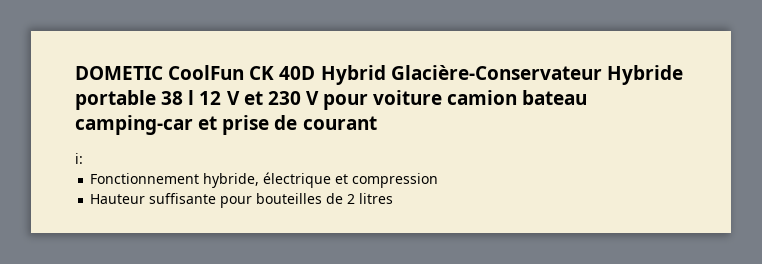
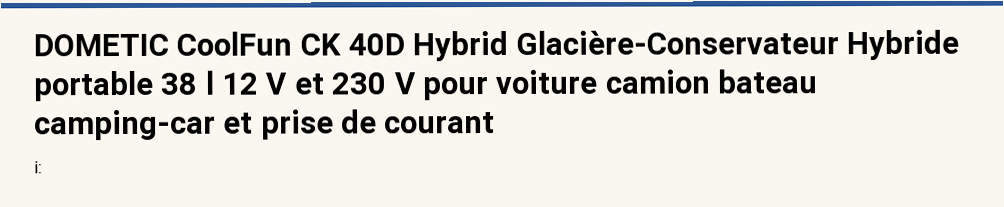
[90,172,439,188] [90,193,394,208] // Fonctionnement hybride, électrique et compression // Hauteur suffisante pour bouteilles de 2 litres -> (43, 167) none

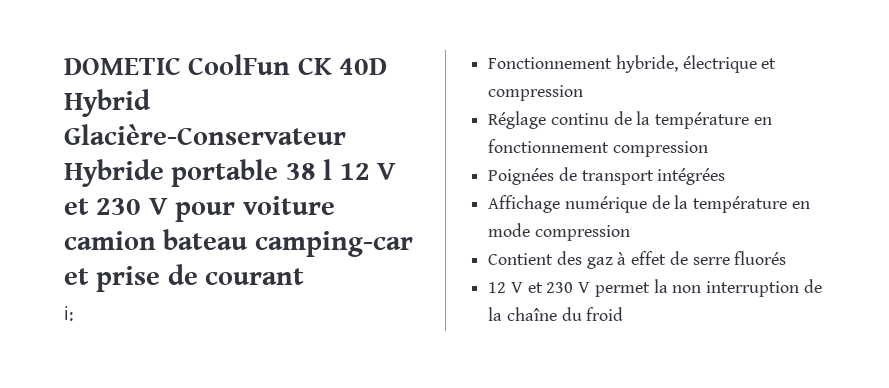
(43, 167) none -> [488,55,777,73] [488,85,584,101] [488,111,772,129] [488,139,708,157] [488,167,726,185] [488,195,810,213] [488,223,630,241] [488,251,787,269] [488,279,822,297] [488,307,624,321] // Fonctionnement hybride, électrique et compression // Réglage continu de la température en fonctionnement compression // Poignées de transport intégrées // Affichage numérique de la température en mode compression // Contient des gaz à effet de serre fluorés // 12 V et 230 V permet la non interruption de la chaîne du froid

